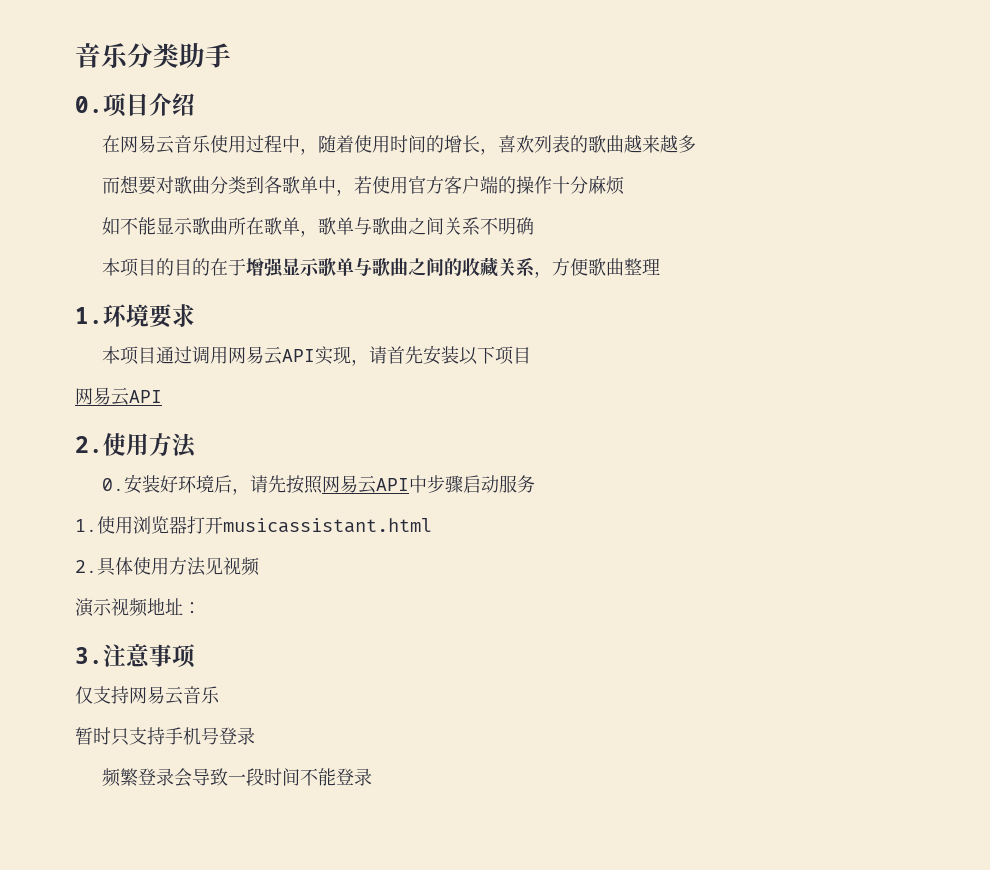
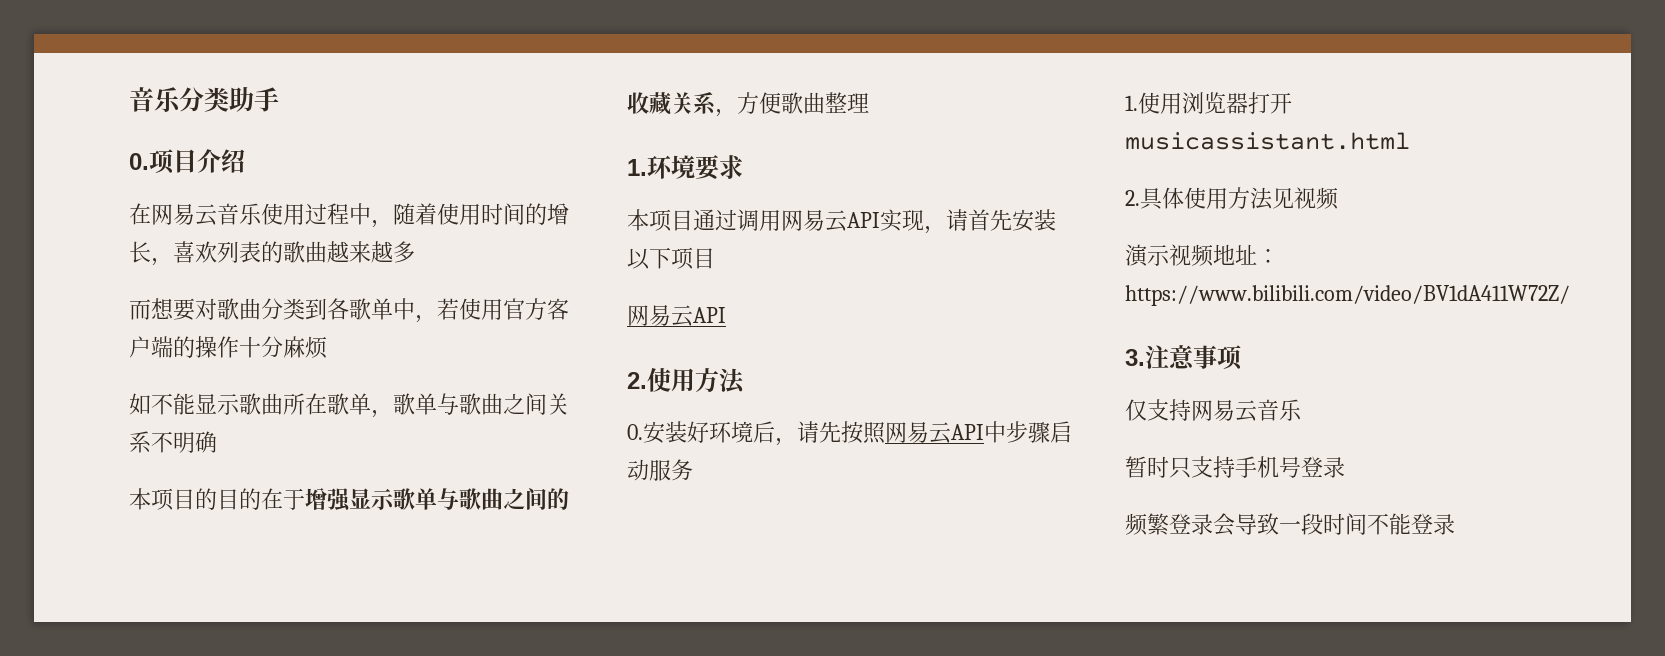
(201, 608) none -> [1125,285,1570,306] https://www.bilibili.com/video/BV1dA411W72Z/

